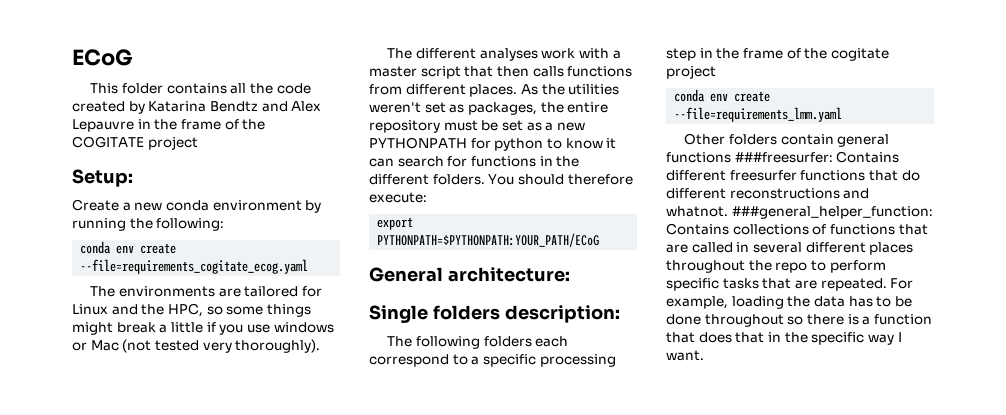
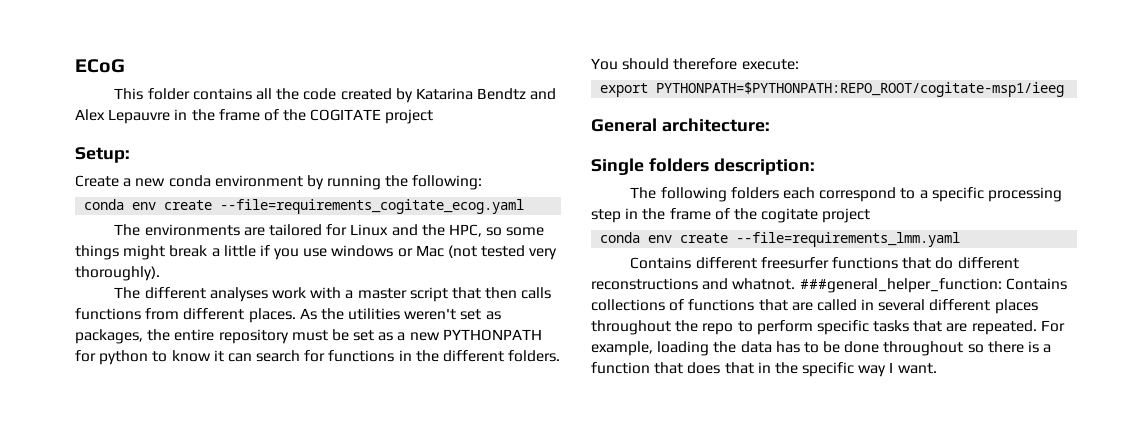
[377,233,600,247] PYTHONPATH=$PYTHONPATH:YOUR_PATH/ECoG -> [656,82,1065,97] PYTHONPATH=$PYTHONPATH:REPO_ROOT/cogitate-msp1/ieeg
[684,133,890,147] [666,152,833,163] Other folders contain general functions ###freesurfer: -> (961, 239) none

